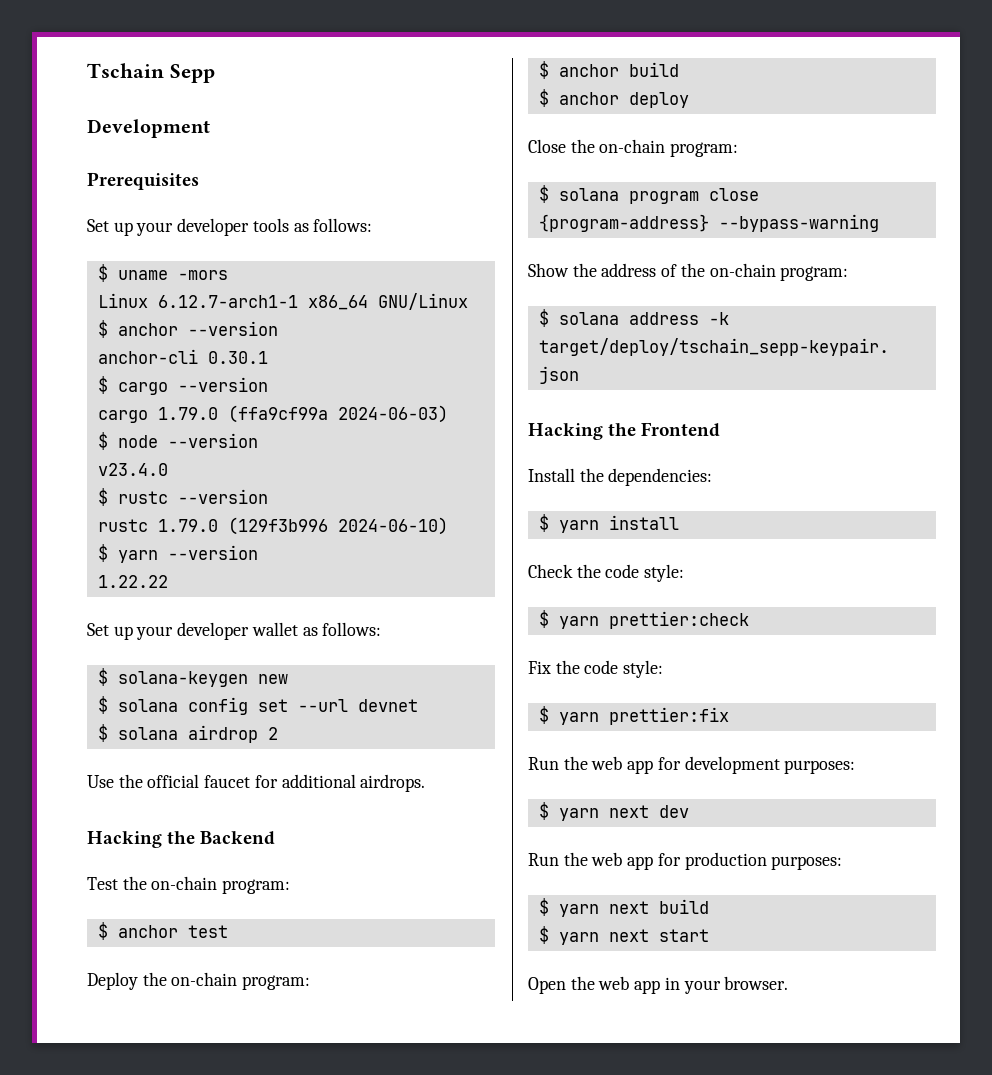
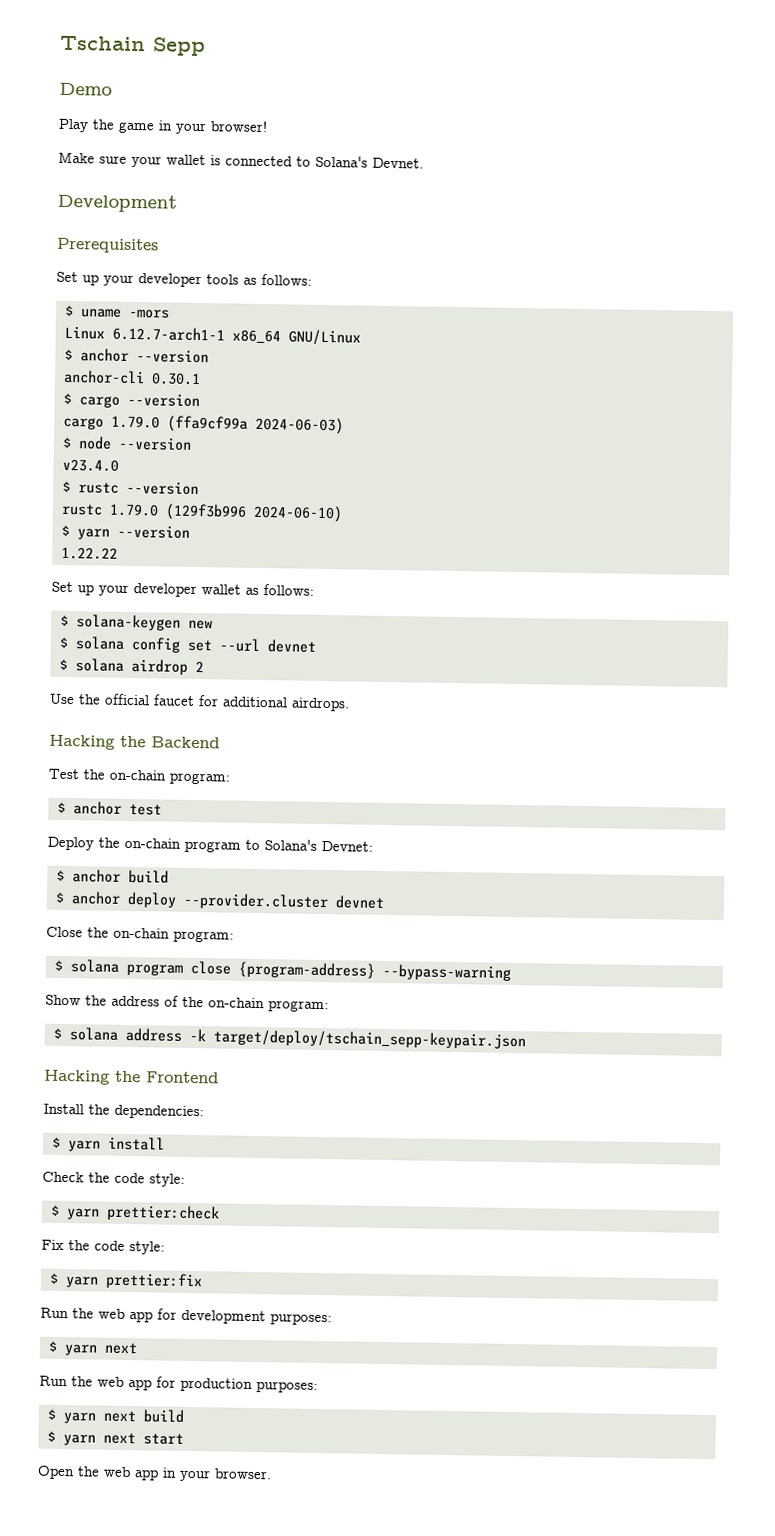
(215, 73) none -> [59,82,112,96] [58,118,268,135] [58,151,424,169] // Demo // Play the game in your browser! // Make sure your wallet is connected to Solana's Devnet.
[242,975,311,990] program: -> [184,839,373,853] program to Solana's Devnet:
(689, 100) none -> [182,892,385,911] --provider.cluster devnet
[658,805,689,818] dev -> (138, 1348) none

